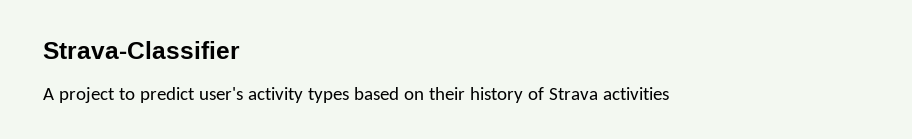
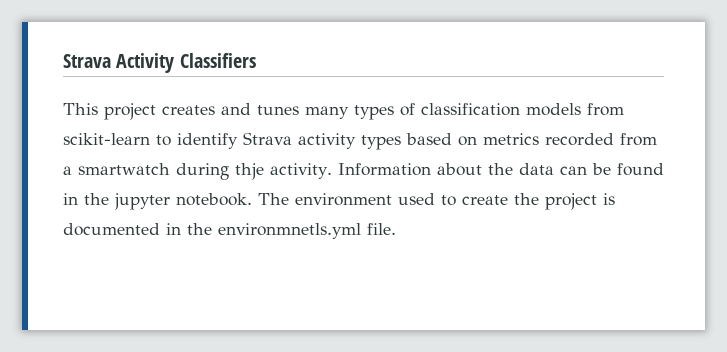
[43,41,240,59] [43,87,669,103] Strava-Classifier // A project to predict user's activity types based on their history of Strava activities -> [63,53,256,73] [63,103,624,120] [63,132,657,150] [63,163,664,180] [63,193,615,210] [63,223,396,239] Strava Activity Classifiers // This project creates and tunes many types of classification models from scikit-learn to identify Strava activity types based on metrics recorded from a smartwatch during thje activity. Information about the data can be found in the jupyter notebook. The environment used to create the project is documented in the environmnetls.yml file.

